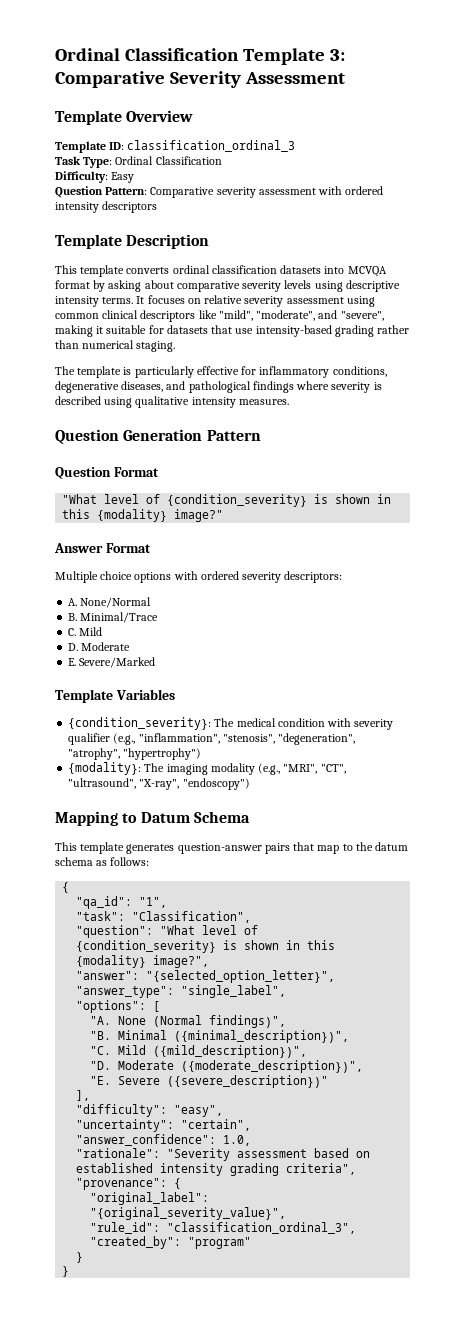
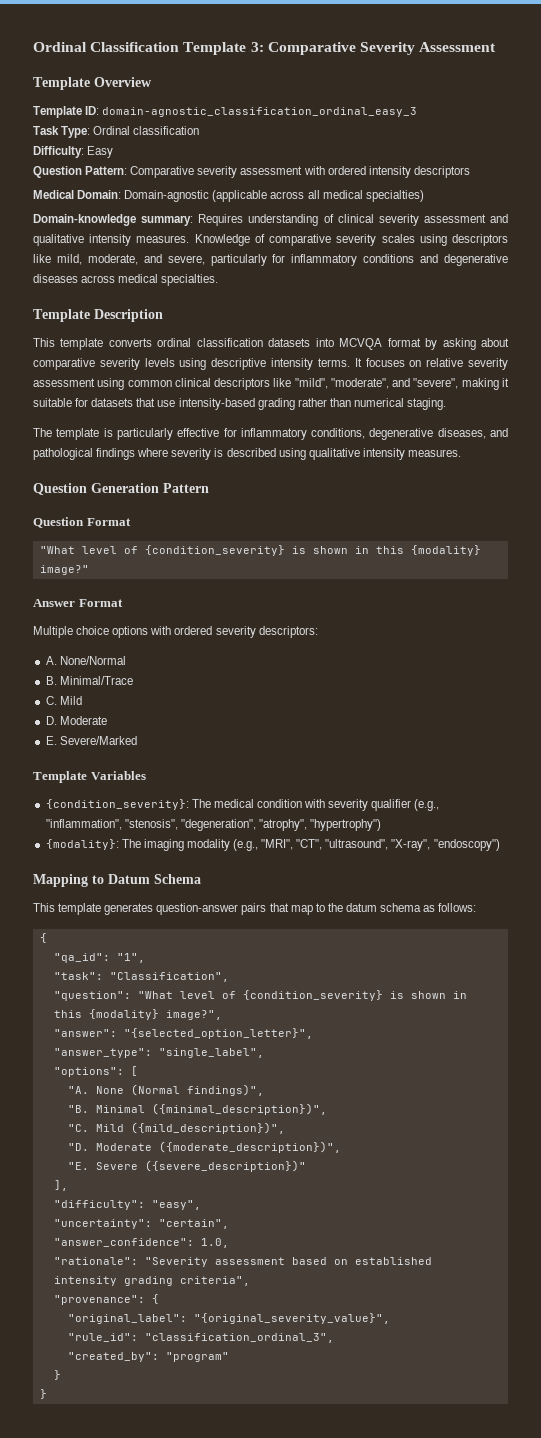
[127,140,296,152] classification_ordinal_3 -> [102,107,418,117] domain-agnostic_classification_ordinal_easy_3
[155,156,222,165] Classification -> [133,126,200,135] classification
(158, 207) none -> [33,190,424,202] [33,214,508,226] [33,234,508,246] [33,254,508,266] [33,274,219,286] // Medical Domain: Domain-agnostic (applicable across all medical specialties) // Domain-knowledge summary: Requires understanding of clinical severity assessment and qualitative intensity measures. Knowledge of comparative severity scales using descriptors like mild, moderate, and severe, particularly for inflammatory conditions and degenerative diseases across medical specialties.

